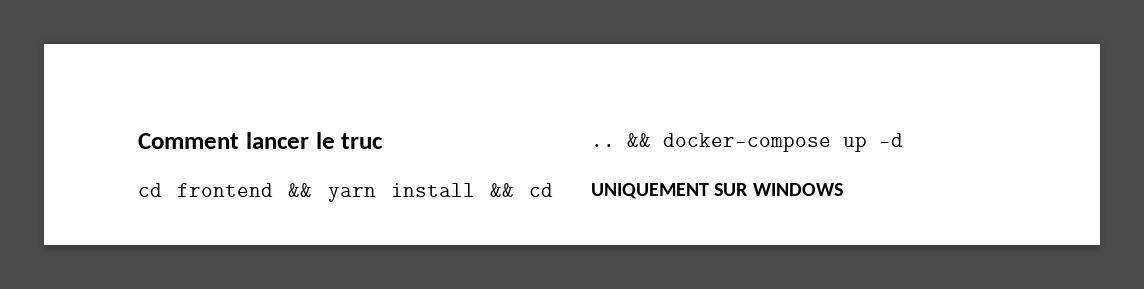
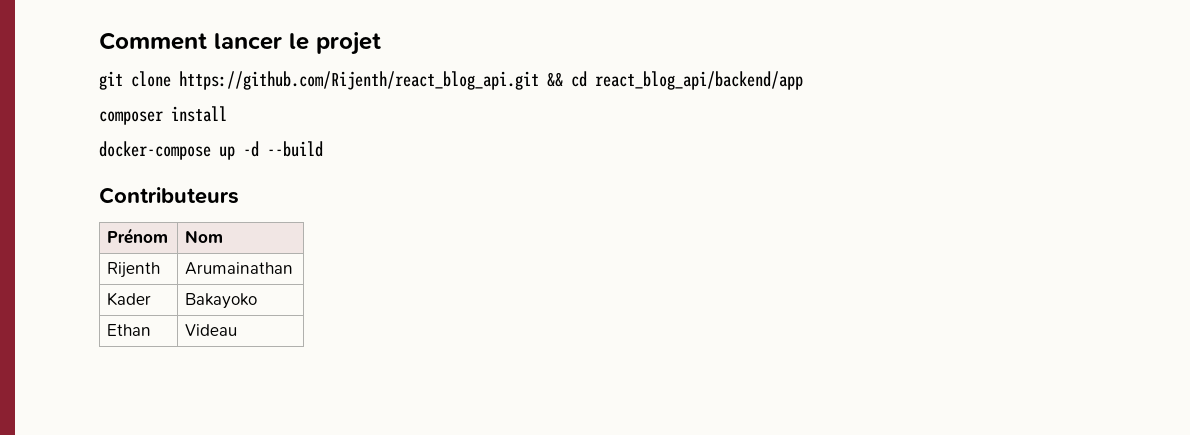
[341,133,384,149] [138,183,553,202] [591,133,903,152] [591,183,843,199] truc // cd frontend && yarn install && cd .. && docker-compose up -d // UNIQUEMENT SUR WINDOWS -> [316,32,381,55] [99,71,803,90] [99,106,227,125] [99,141,323,160] [99,187,239,204] [107,228,169,244] [185,230,224,243] [107,262,161,278] [185,262,294,275] [107,292,152,306] [185,293,258,309] [107,324,152,336] [185,324,238,336] projet // git clone https://github.com/Rijenth/react_blog_api.git && cd react_blog_api/backend/app // composer install // docker-compose up -d --build // Contributeurs // Prénom | Nom // Rijenth | Arumainathan // Kader | Bakayoko // Ethan | Videau

